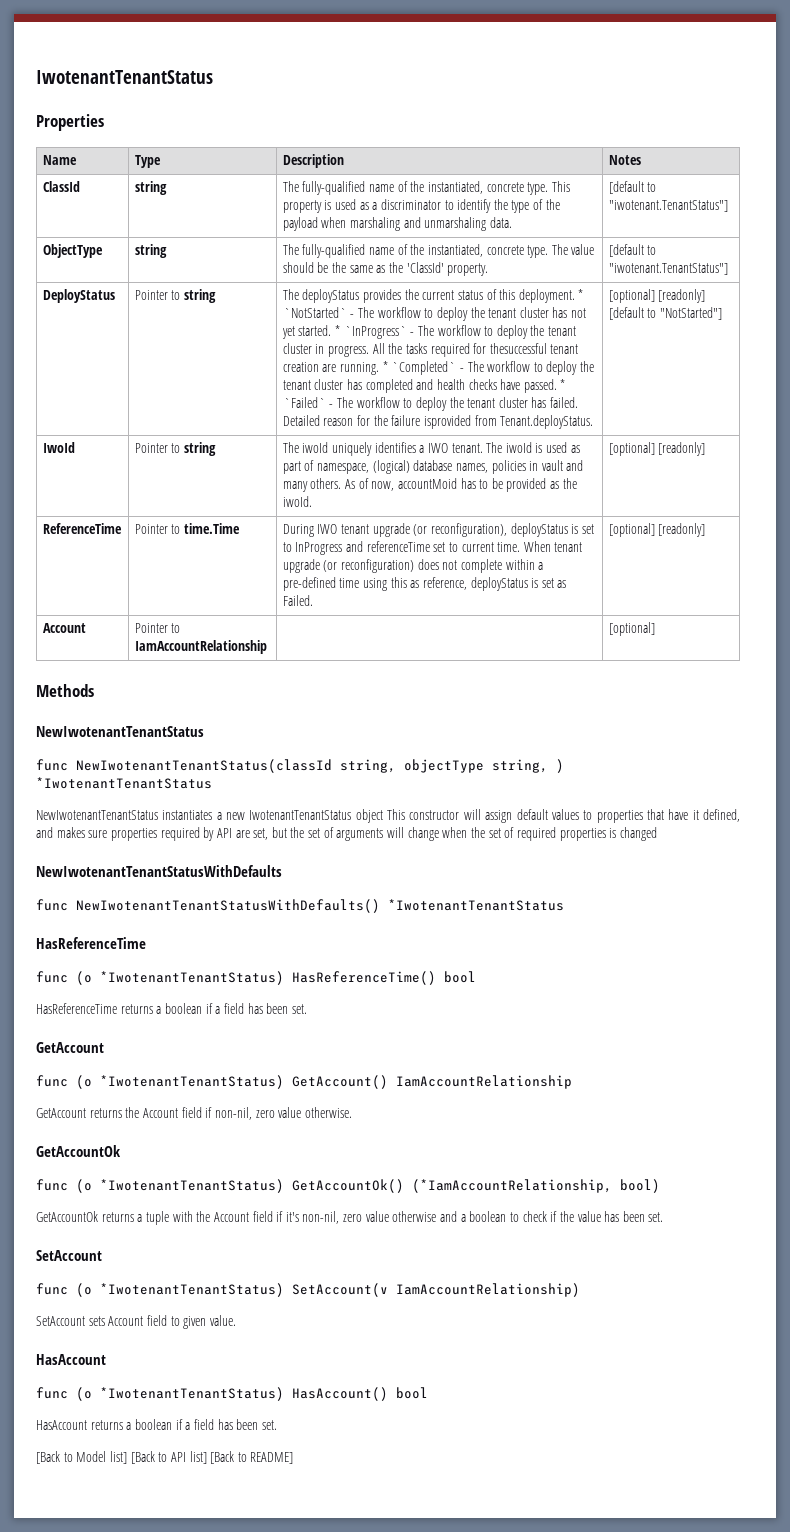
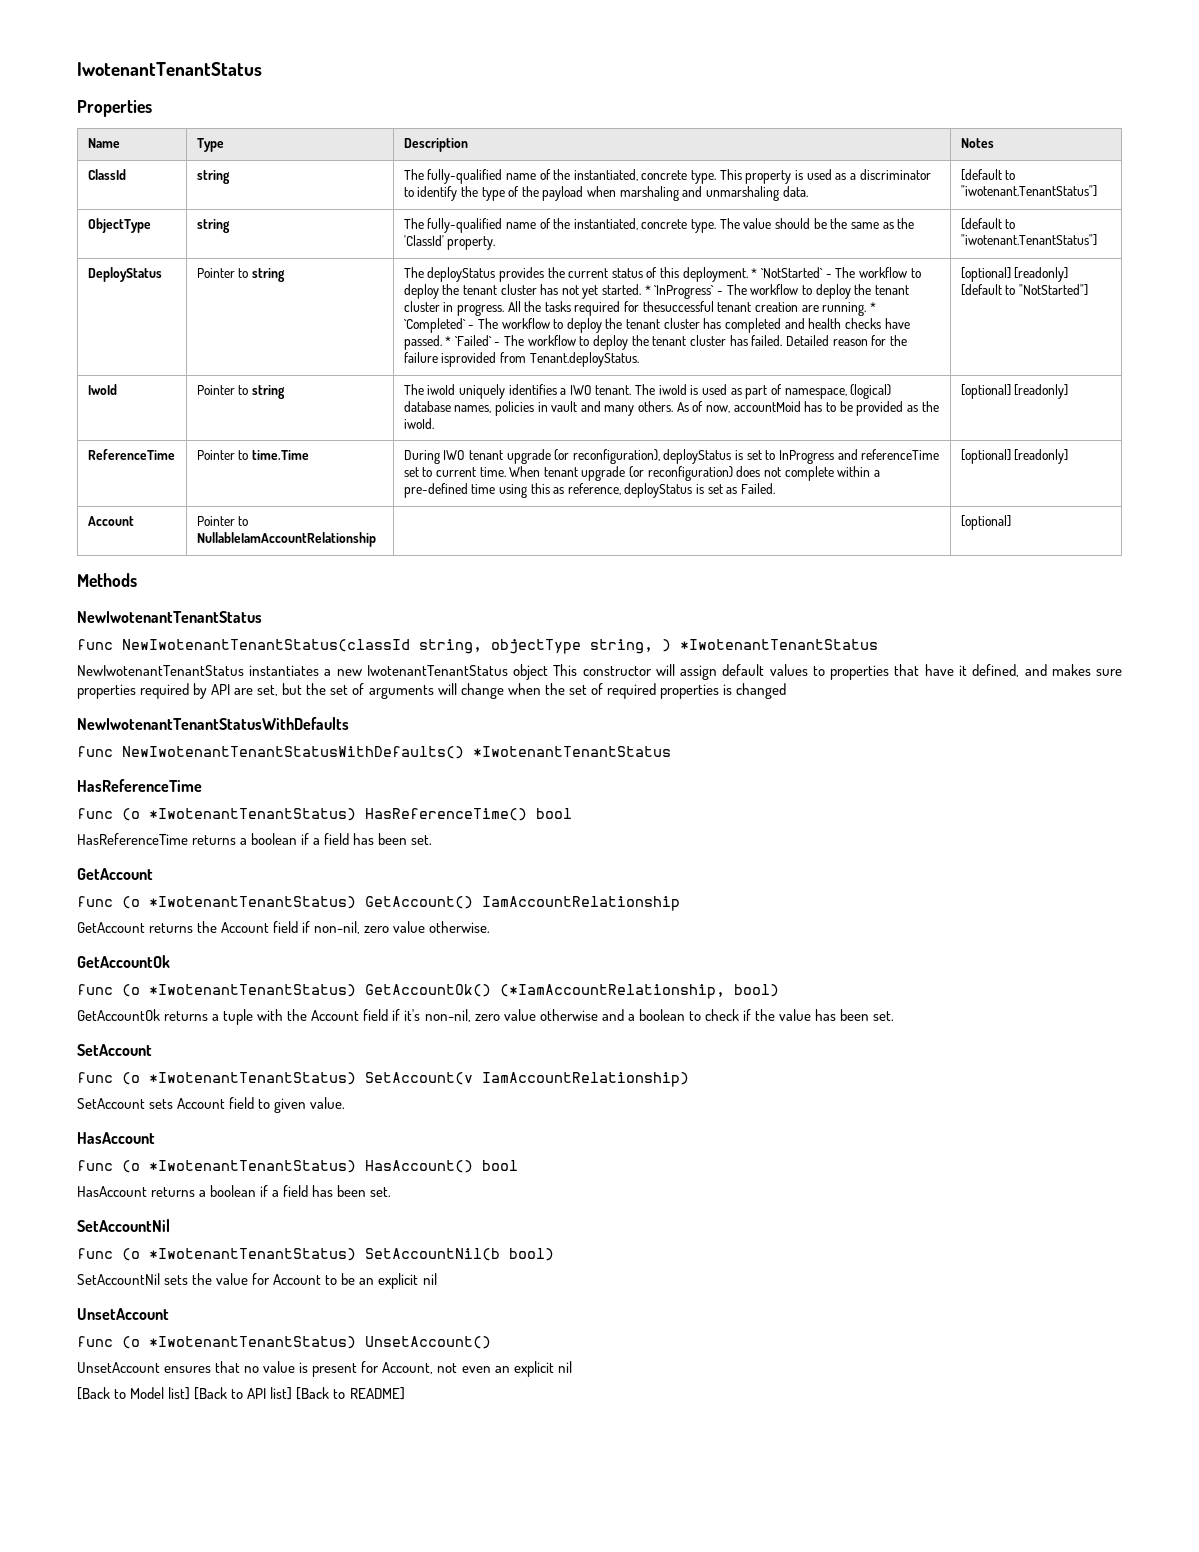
[134,640,267,654] IamAccountRelationship -> [196,532,376,547] NullableIamAccountRelationship
(277, 1425) none -> [77,1219,170,1232] [77,1248,554,1261] [77,1273,437,1289] [77,1308,169,1320] [77,1336,491,1349] [77,1361,572,1377] // SetAccountNil // func (o *IwotenantTenantStatus) SetAccountNil(b bool) // SetAccountNil sets the value for Account to be an explicit nil // UnsetAccount // func (o *IwotenantTenantStatus) UnsetAccount() // UnsetAccount ensures that no value is present for Account, not even an explicit nil

